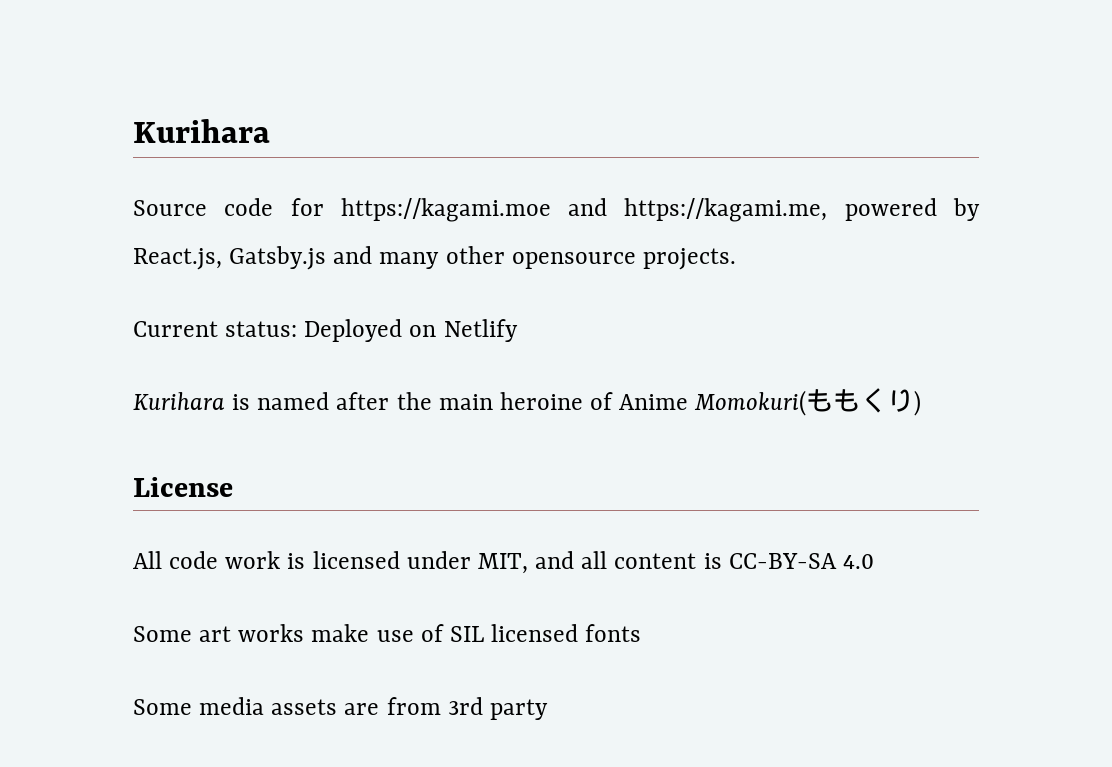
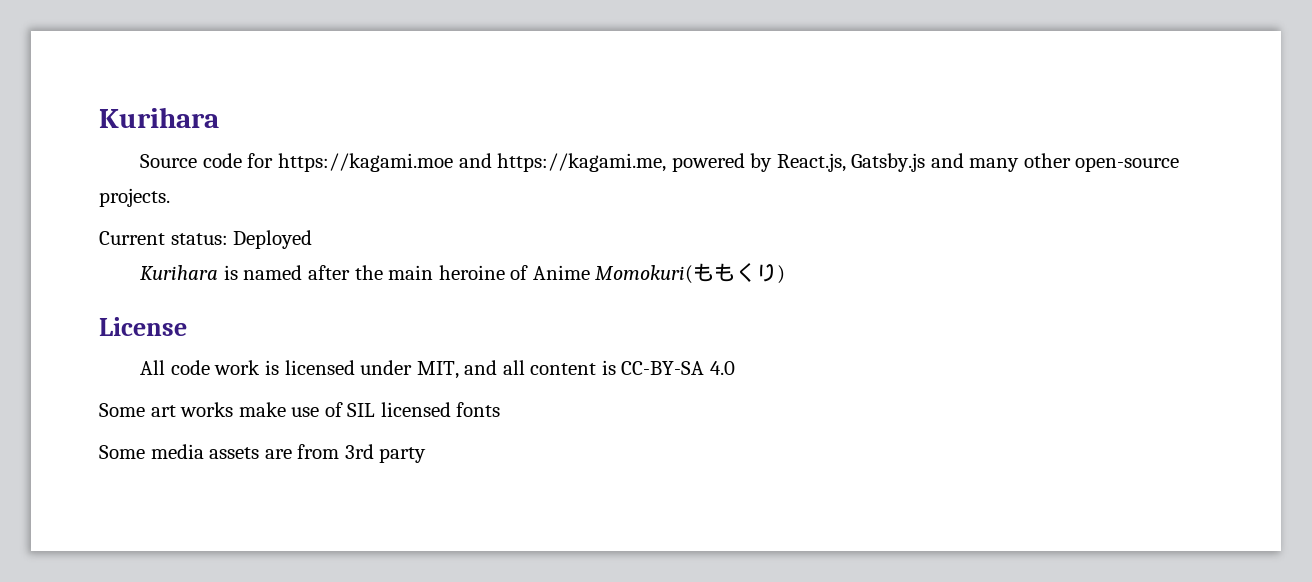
[511,252,636,269] opensource -> [1075,157,1180,172] open-source
[409,319,518,342] on Netlify -> (313, 239) none

